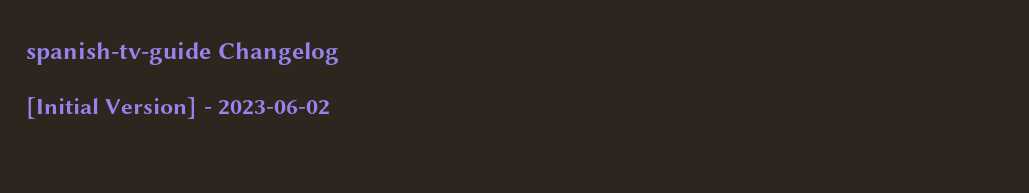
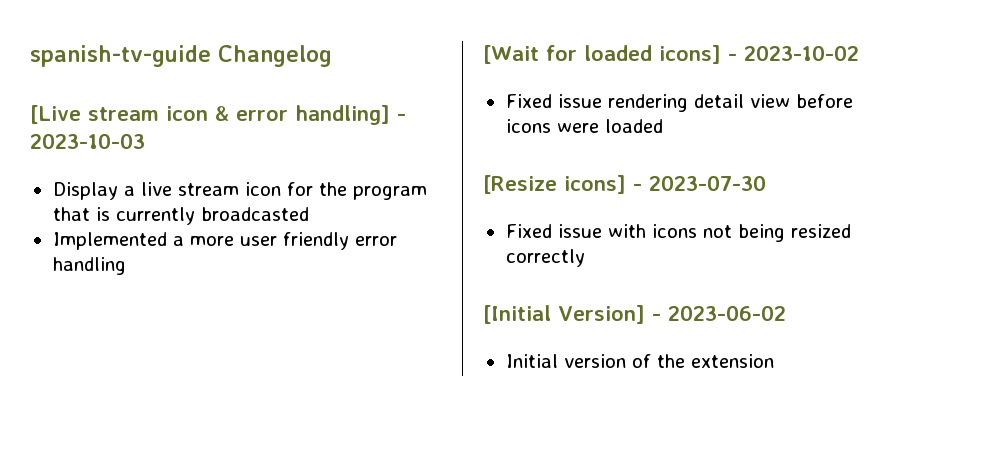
(339, 53) none -> [30,105,406,125] [30,133,145,149] [52,182,427,200] [52,207,309,225] [52,232,397,250] [52,257,126,275] [483,45,859,64] [505,94,853,112] [505,119,663,133] [483,175,766,194] [505,224,851,242] [505,249,585,267] // [Live stream icon & error handling] - 2023-10-03 // Display a live stream icon for the program that is currently broadcasted // Implemented a more user friendly error handling // [Wait for loaded icons] - 2023-10-02 // Fixed issue rendering detail view before icons were loaded // [Resize icons] - 2023-07-30 // Fixed issue with icons not being resized correctly
(331, 107) none -> [505,354,774,368] // Initial version of the extension

